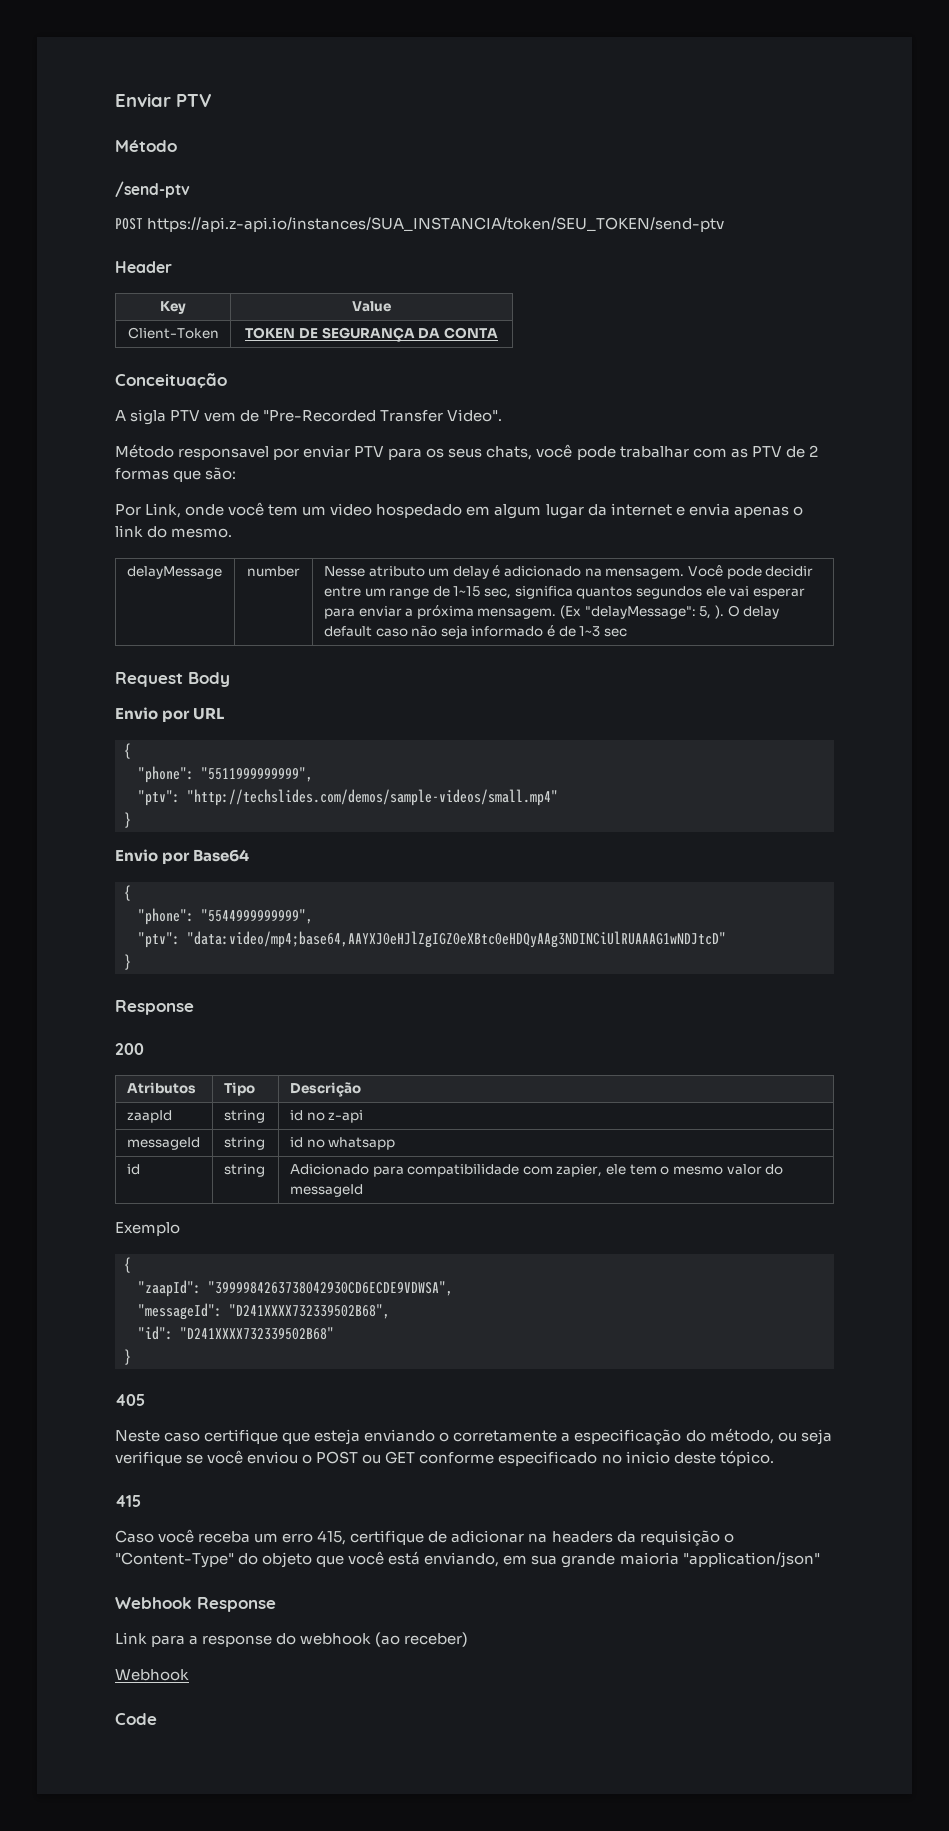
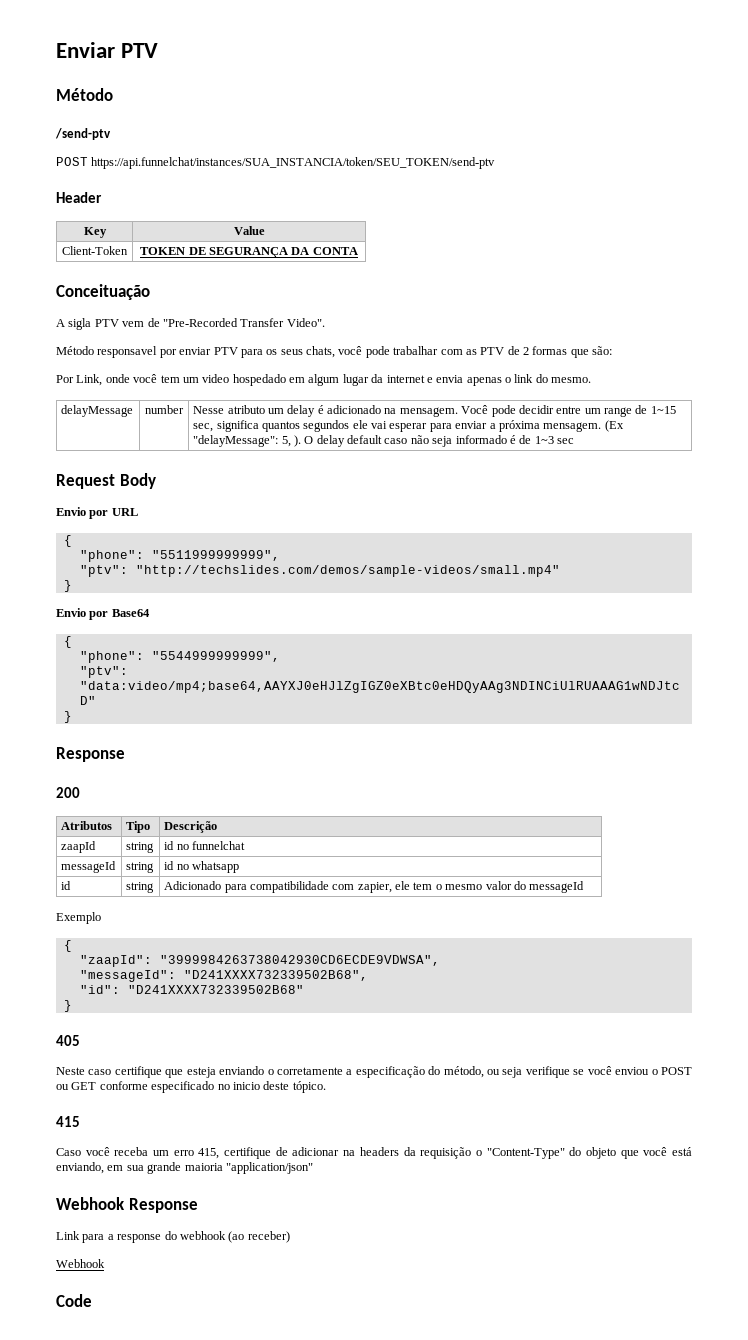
[147,217,725,232] https://api.z-api.io/instances/SUA_INSTANCIA/token/SEU_TOKEN/send-ptv -> [91,157,496,169] https://api.funnelchat/instances/SUA_INSTANCIA/token/SEU_TOKEN/send-ptv
[328,1110,364,1123] z-api -> [191,841,245,850] funnelchat

